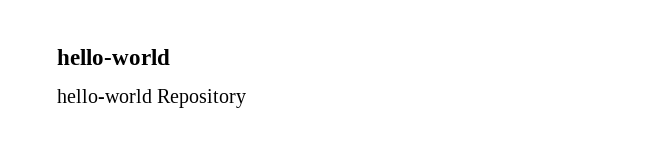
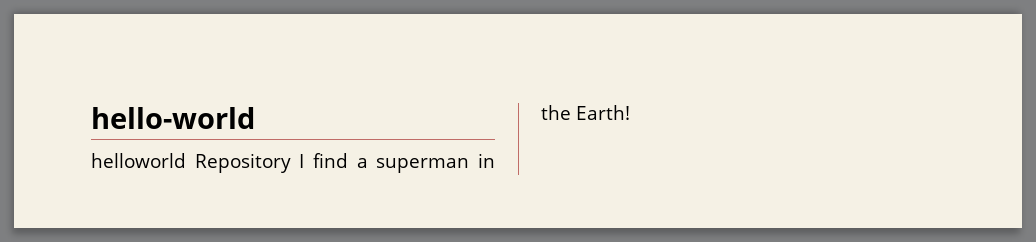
[57,89,247,108] hello-world Repository -> [91,153,496,173] [541,105,630,120] helloworld Repository I find a superman in the Earth!

